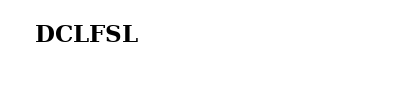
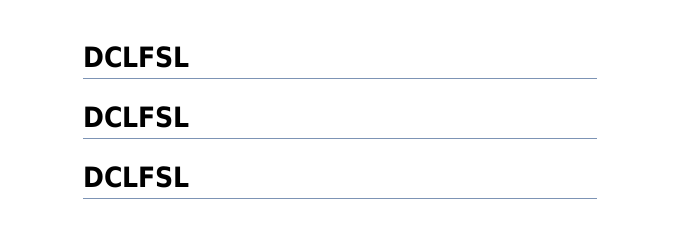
[35,25,138,42] DCLFSL -> [83,46,189,68] [83,106,189,128] [83,166,189,188] DCLFSL // DCLFSL // DCLFSL

